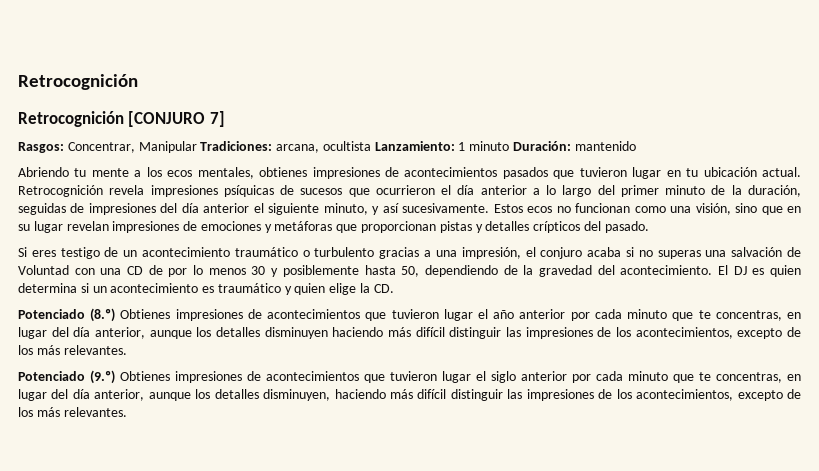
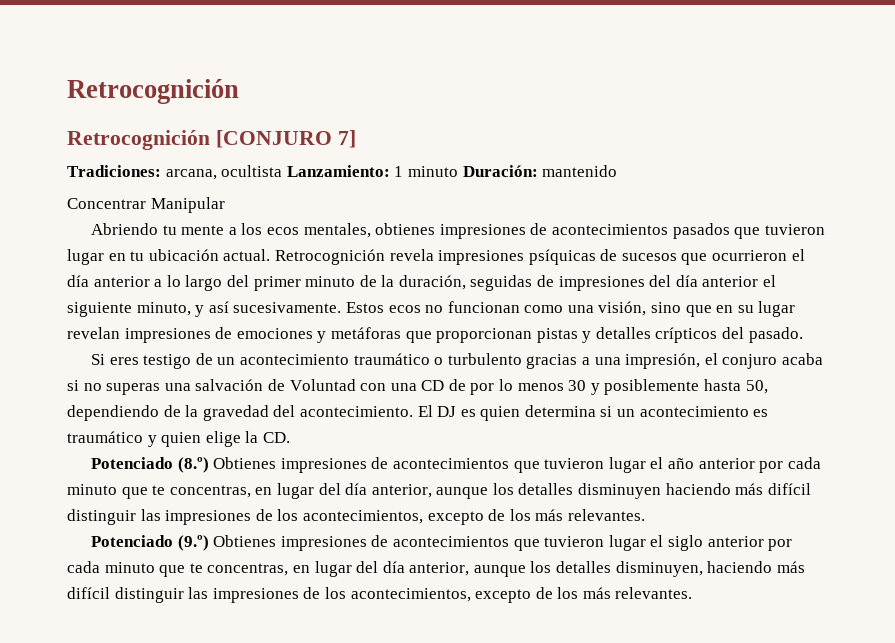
[18,141,197,153] Rasgos: Concentrar, Manipular -> (356, 139) none
(636, 146) none -> [67,197,225,213] // Concentrar Manipular

